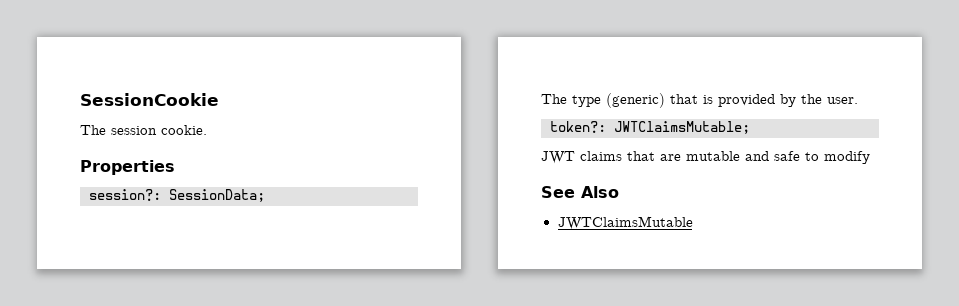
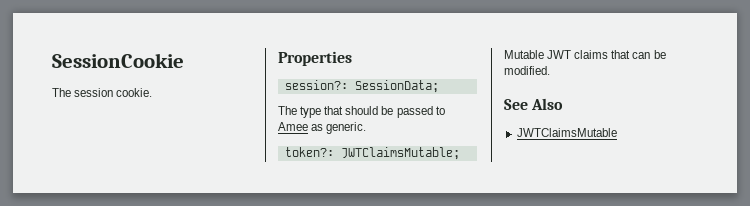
[606,93,858,108] (generic) that is provided by the user. -> [324,106,445,118] [278,122,367,134] that should be passed to Amee as generic.
(750, 127) none -> [504,50,544,59] Mutable
[660,151,870,164] are mutable and safe to modify -> [632,50,666,59] [504,66,550,75] can be modified.

